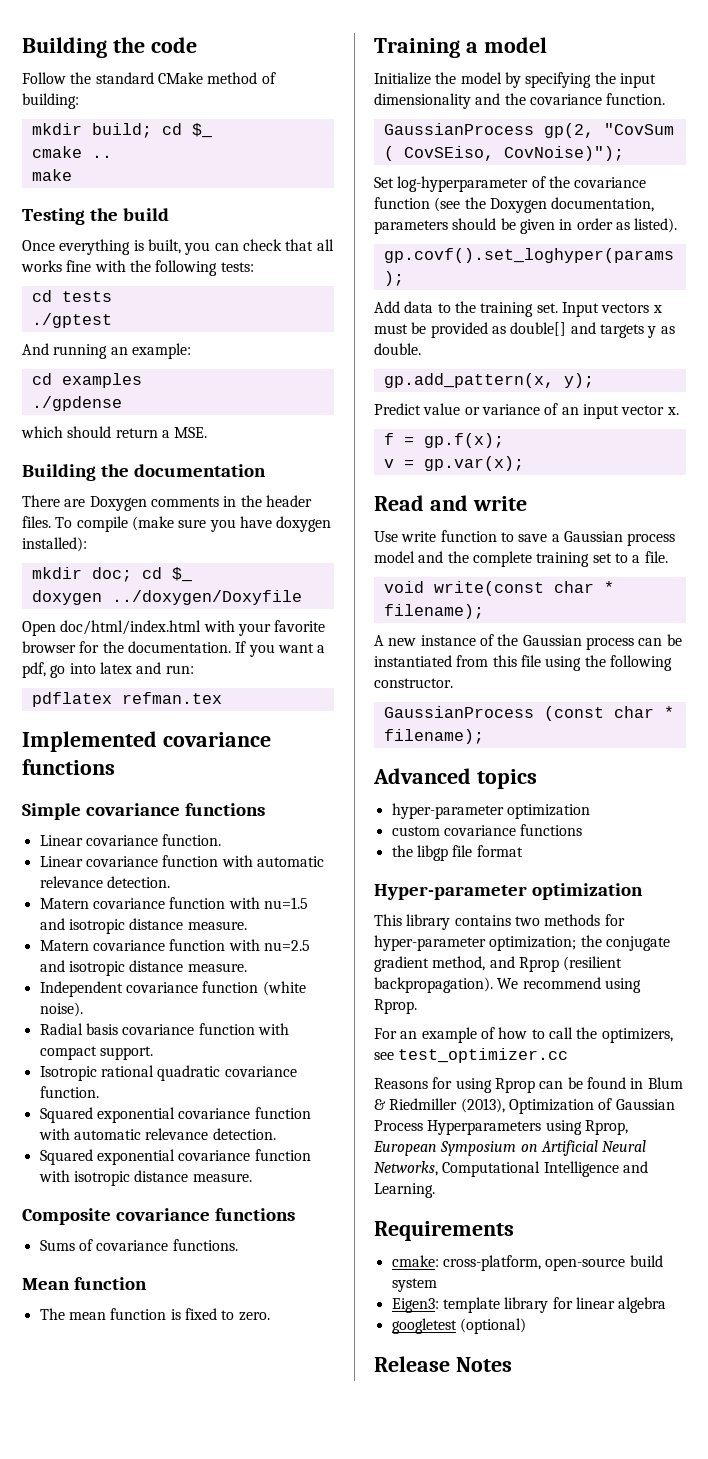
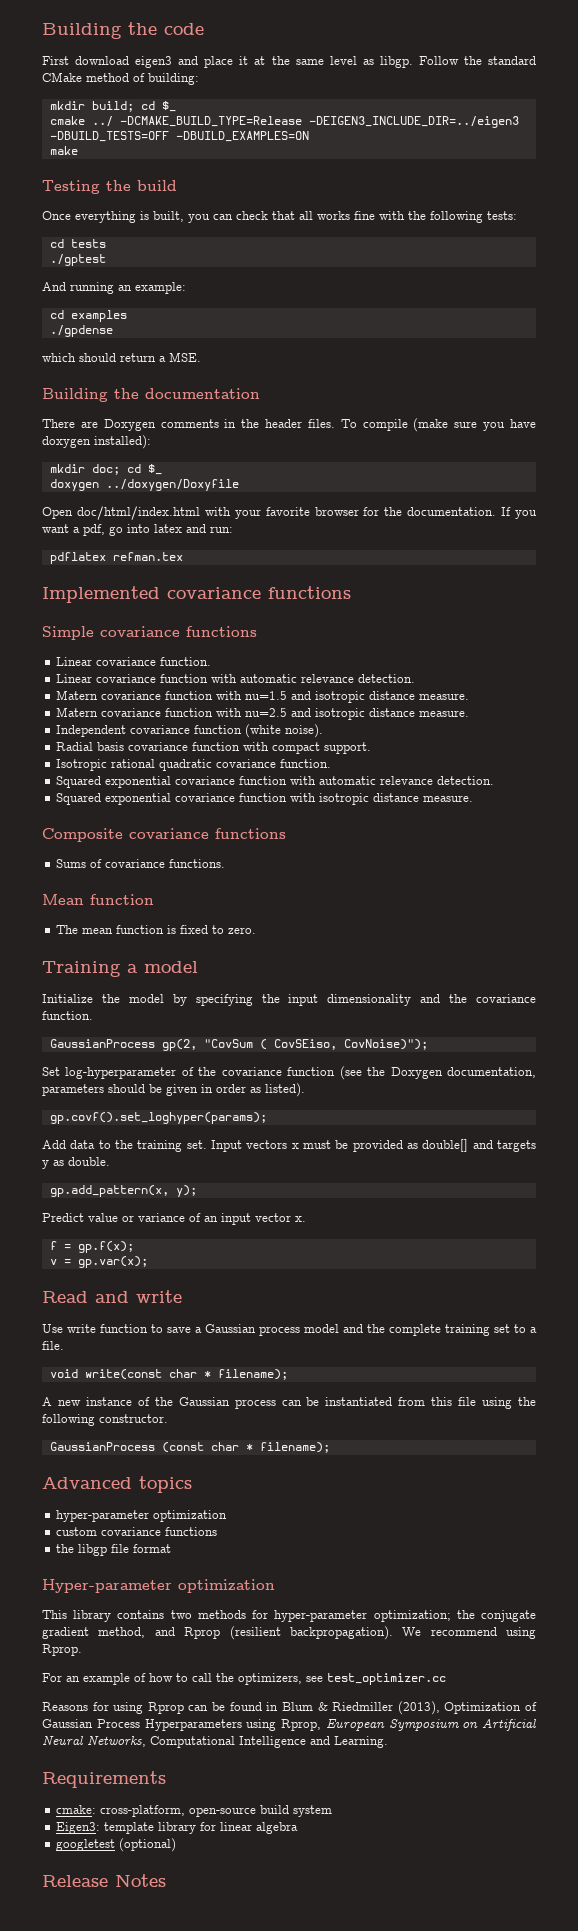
(197, 45) none -> [42,56,413,68] First download eigen3 and place it at the same level as libgp.
[91,155,112,158] .. -> [91,116,519,128] [49,131,309,142] ../ -DCMAKE_BUILD_TYPE=Release -DEIGEN3_INCLUDE_DIR=../eigen3 -DBUILD_TESTS=OFF -DBUILD_EXAMPLES=ON

